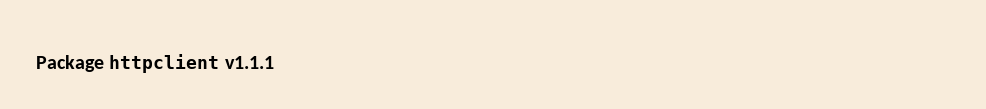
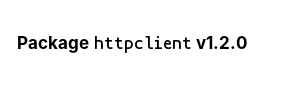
[224,56,274,69] v1.1.1 -> [196,36,248,49] v1.2.0

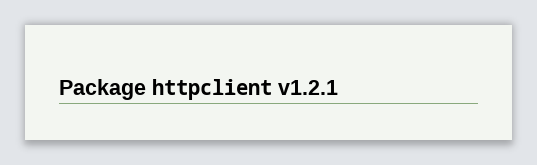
[196,36,248,49] v1.2.0 -> [278,80,338,95] v1.2.1

